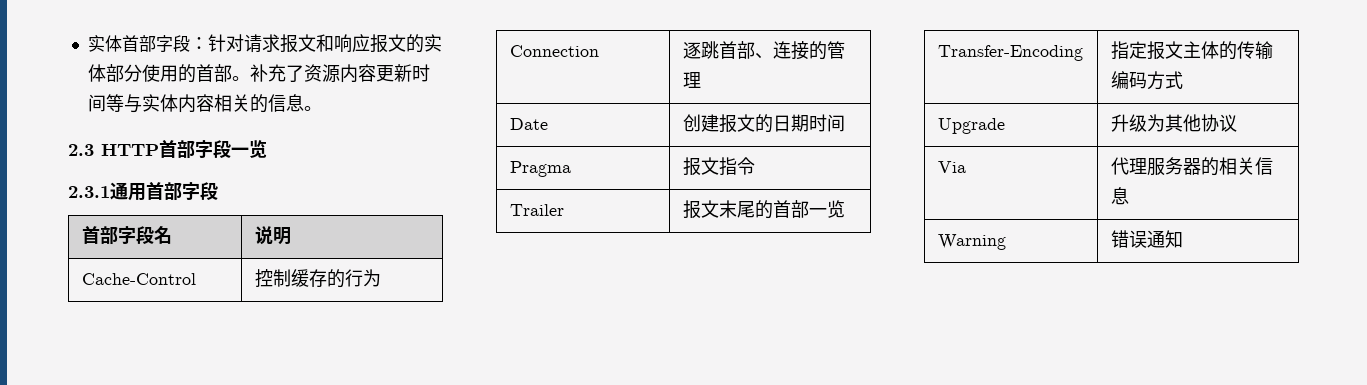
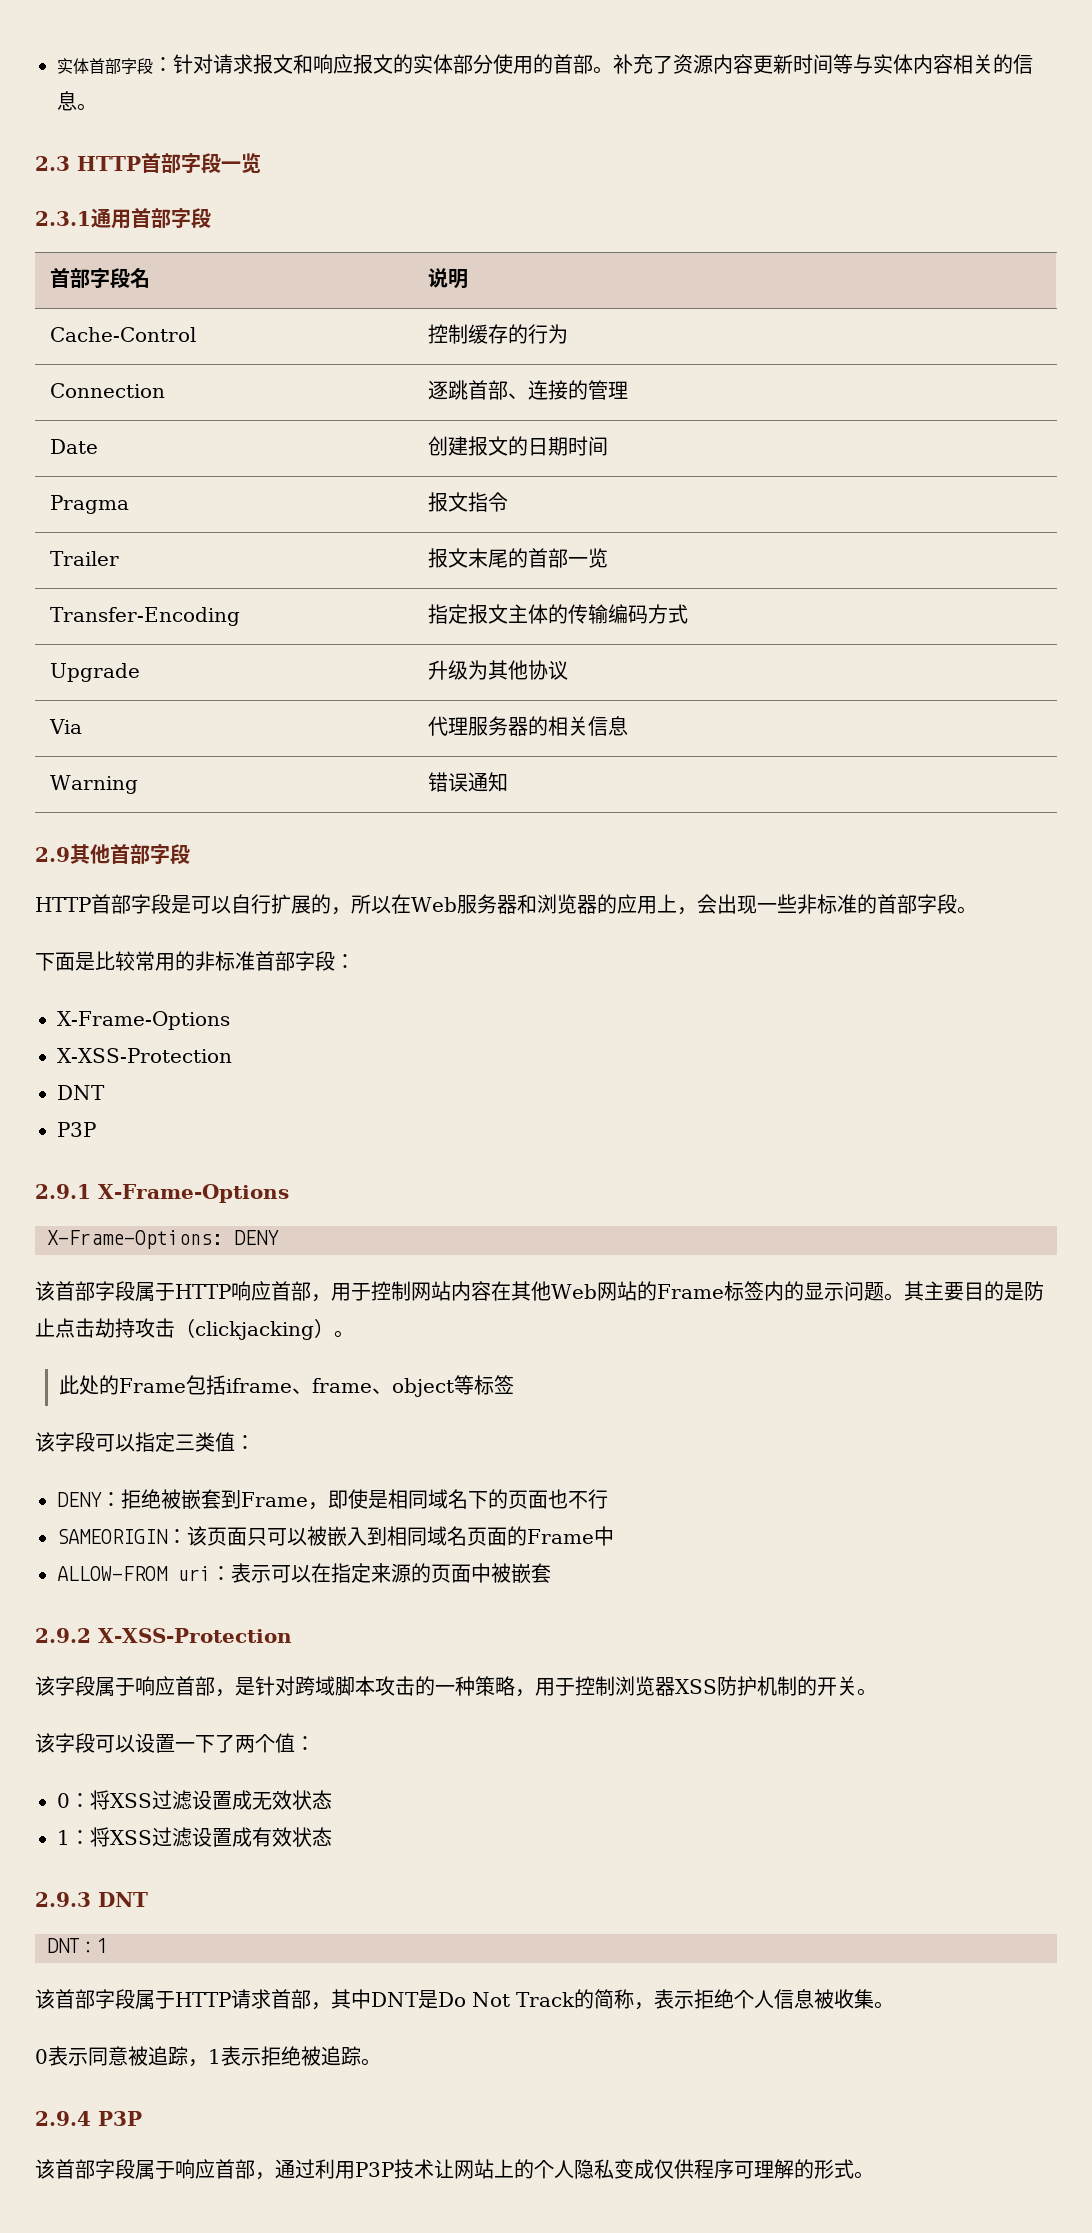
(1183, 239) none -> [35,844,190,864] [35,894,977,915] [35,951,355,971] [57,1011,230,1030] [57,1048,232,1063] [57,1085,105,1100] [57,1122,96,1137] [35,1184,289,1203] [47,1230,279,1249] [35,1281,1044,1302] [35,1318,354,1340] [59,1375,515,1397] [35,1432,255,1452] [57,1489,608,1510] [57,1526,614,1546] [57,1563,551,1583] [35,1628,292,1643] [35,1676,877,1697] [35,1733,315,1753] [57,1790,332,1810] [57,1827,332,1847] [35,1892,148,1907] [47,1938,107,1953] [35,1989,894,2010] [35,2046,381,2067] [35,2111,142,2126] [35,2159,874,2180] // 2.9其他首部字段 // HTTP首部字段是可以自行扩展的，所以在Web服务器和浏览器的应用上，会出现一些非标准的首部字段。 // 下面是比较常用的非标准首部字段： // X-Frame-Options // X-XSS-Protection // DNT // P3P // 2.9.1 X-Frame-Options // X-Frame-Options: DENY // 该首部字段属于HTTP响应首部，用于控制网站内容在其他Web网站的Frame标签内的显示问题。其主要目的是防止点击劫持攻击（clickjacking）。 // 此处的Frame包括iframe、frame、object等标签 // 该字段可以指定三类值： // DENY：拒绝被嵌套到Frame，即使是相同域名下的页面也不行 // SAMEORIGIN：该页面只可以被嵌入到相同域名页面的Frame中 // ALLOW-FROM uri：表示可以在指定来源的页面中被嵌套 // 2.9.2 X-XSS-Protection // 该字段属于响应首部，是针对跨域脚本攻击的一种策略，用于控制浏览器XSS防护机制的开关。 // 该字段可以设置一下了两个值： // 0：将XSS过滤设置成无效状态 // 1：将XSS过滤设置成有效状态 // 2.9.3 DNT // DNT：1 // 该首部字段属于HTTP请求首部，其中DNT是Do Not Track的简称，表示拒绝个人信息被收集。 // 0表示同意被追踪，1表示拒绝被追踪。 // 2.9.4 P3P // 该首部字段属于响应首部，通过利用P3P技术让网站上的个人隐私变成仅供程序可理解的形式。

